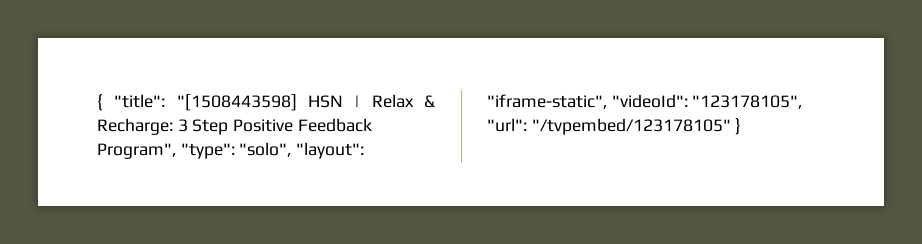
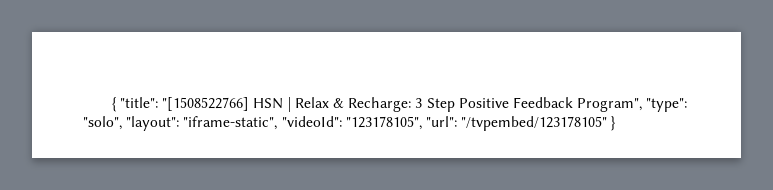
[176,94,297,111] "[1508443598] -> [162,97,250,111] "[1508522766]

